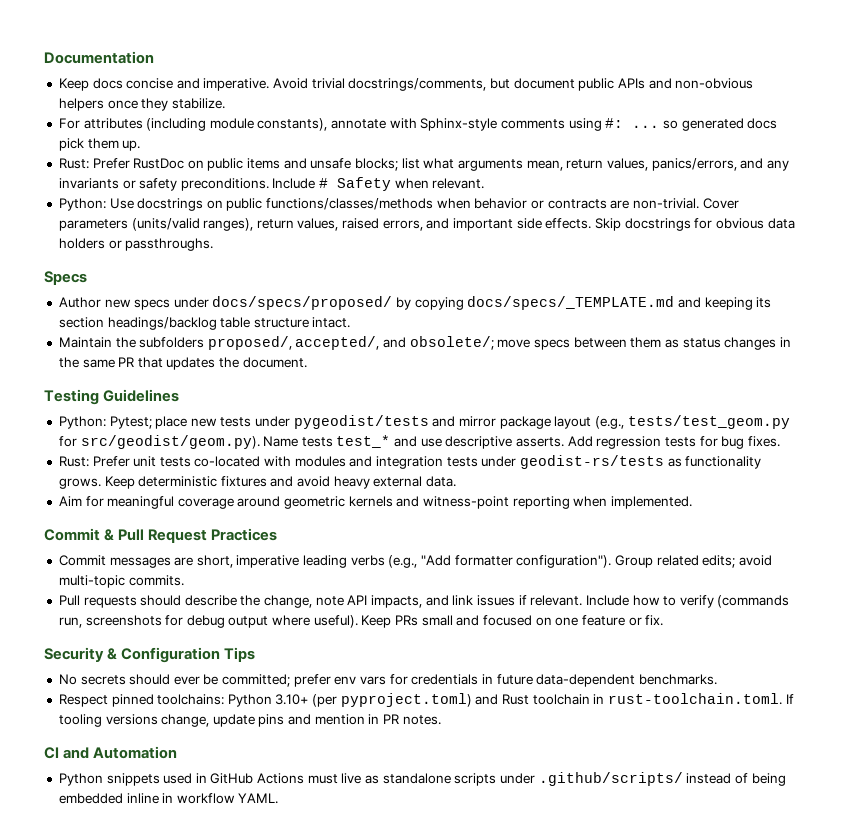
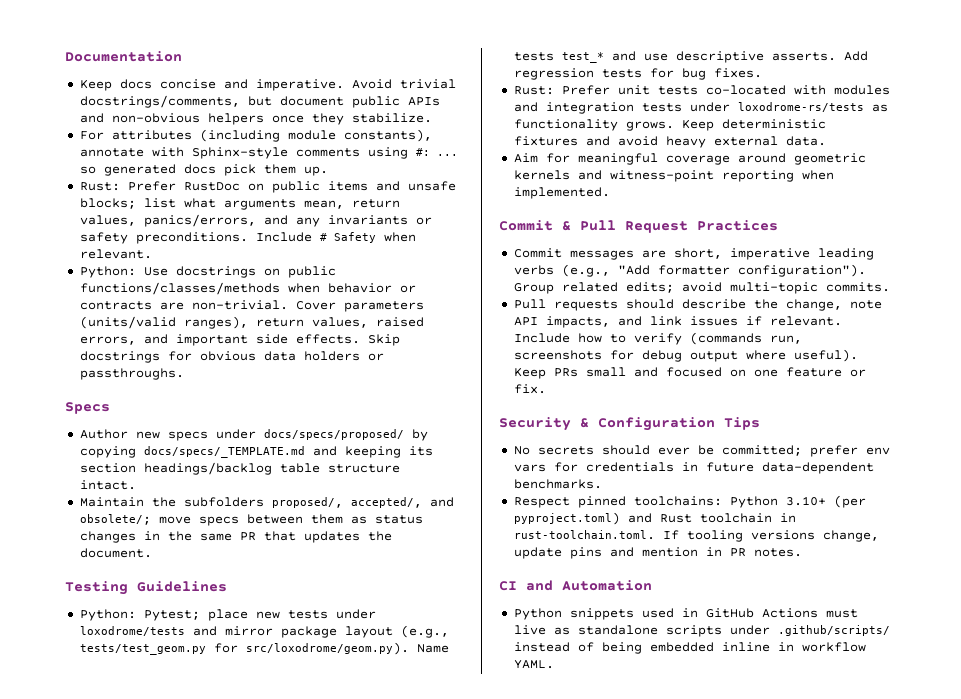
[293,415,429,429] pygeodist/tests -> [79,626,185,636] loxodrome/tests
[80,435,260,449] src/geodist/geom.py). -> [245,642,409,655] src/loxodrome/geom.py).
[519,455,664,469] geodist-rs/tests -> [737,102,864,112] loxodrome-rs/tests

